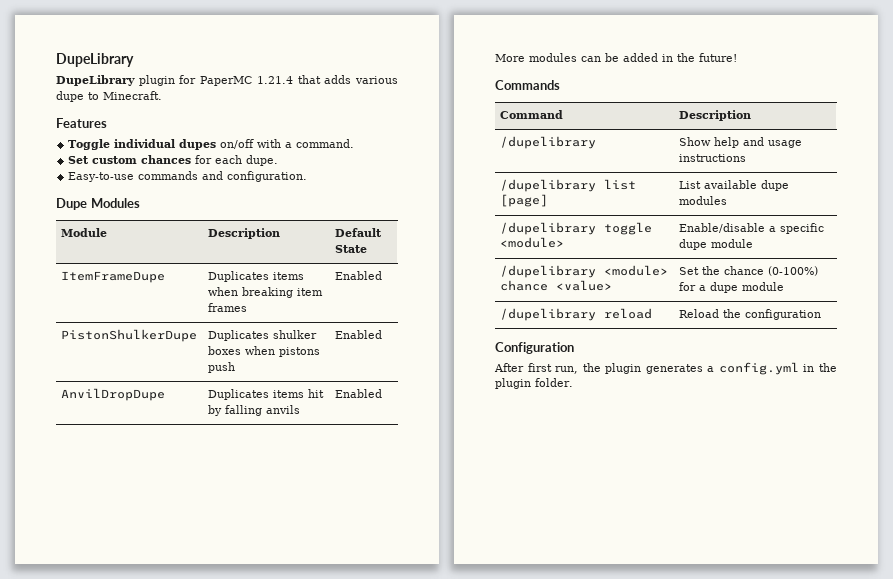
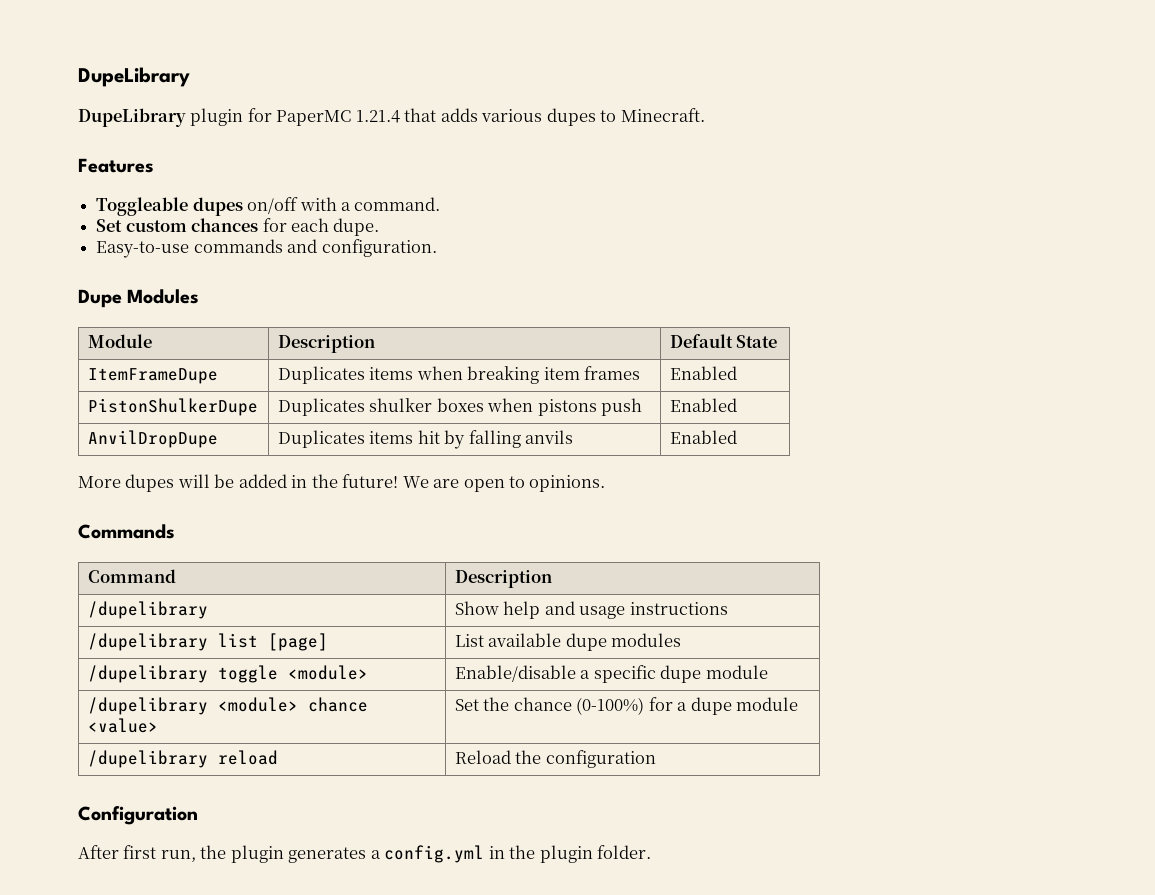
[56,91,84,102] dupe -> [546,108,596,126] dupes
[68,139,176,150] Toggle individual -> [96,197,189,216] Toggleable
[529,53,601,62] modules can -> [125,474,210,492] dupes will
(737, 57) none -> [402,475,606,492] We are open to opinions.

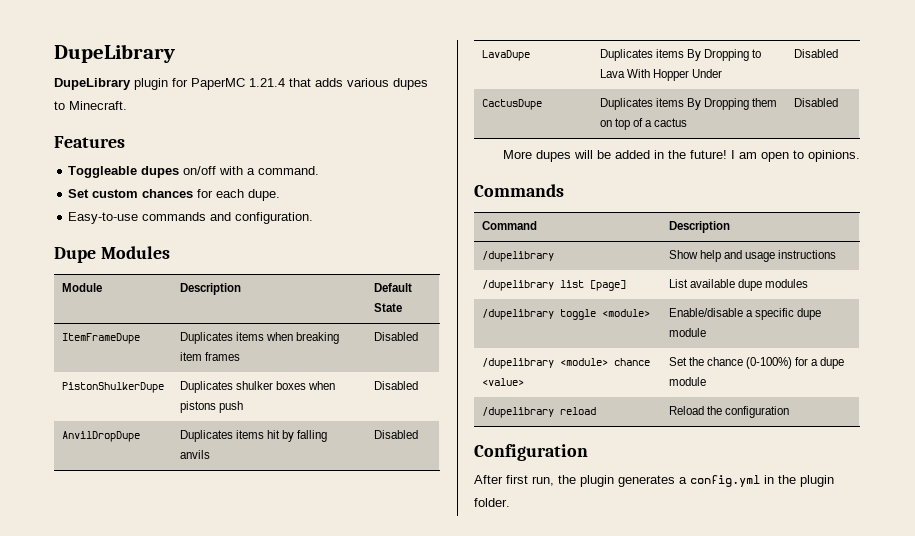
[669,366,737,380] Enabled -> [373,332,418,341] Disabled
[669,398,737,412] Enabled -> [373,381,418,390] Disabled
[669,430,737,444] Enabled -> [373,430,418,439] [481,50,530,61] [599,49,761,61] [599,69,722,81] [793,49,838,58] [481,99,542,110] [599,98,777,110] [599,118,687,130] [793,98,838,107] Disabled // LavaDupe | Duplicates items By Dropping to Lava With Hopper Under | Disabled // CactusDupe | Duplicates items By Dropping them on top of a cactus | Disabled
[402,476,460,488] We are -> [730,150,757,159] I am

